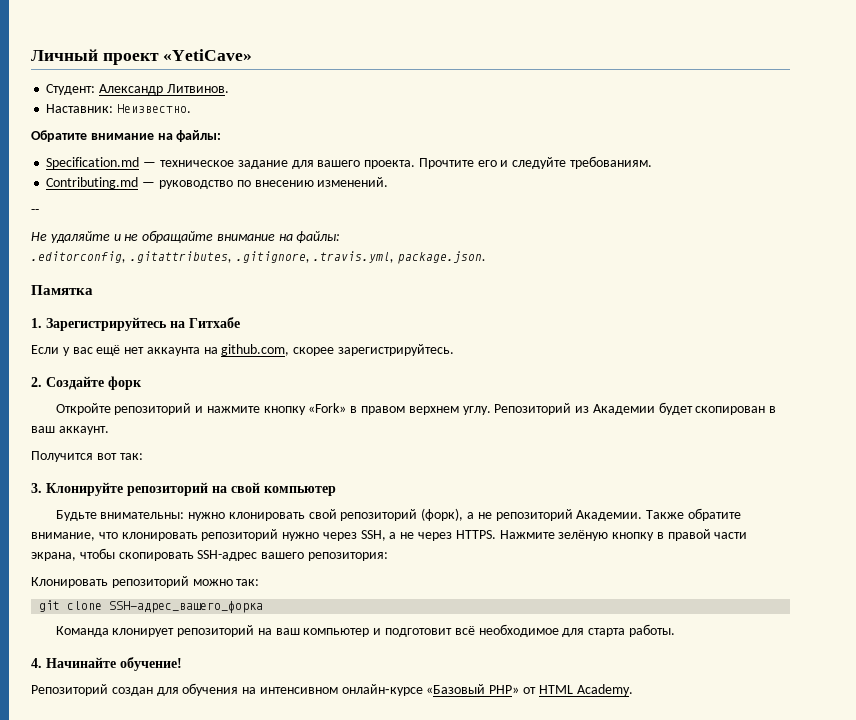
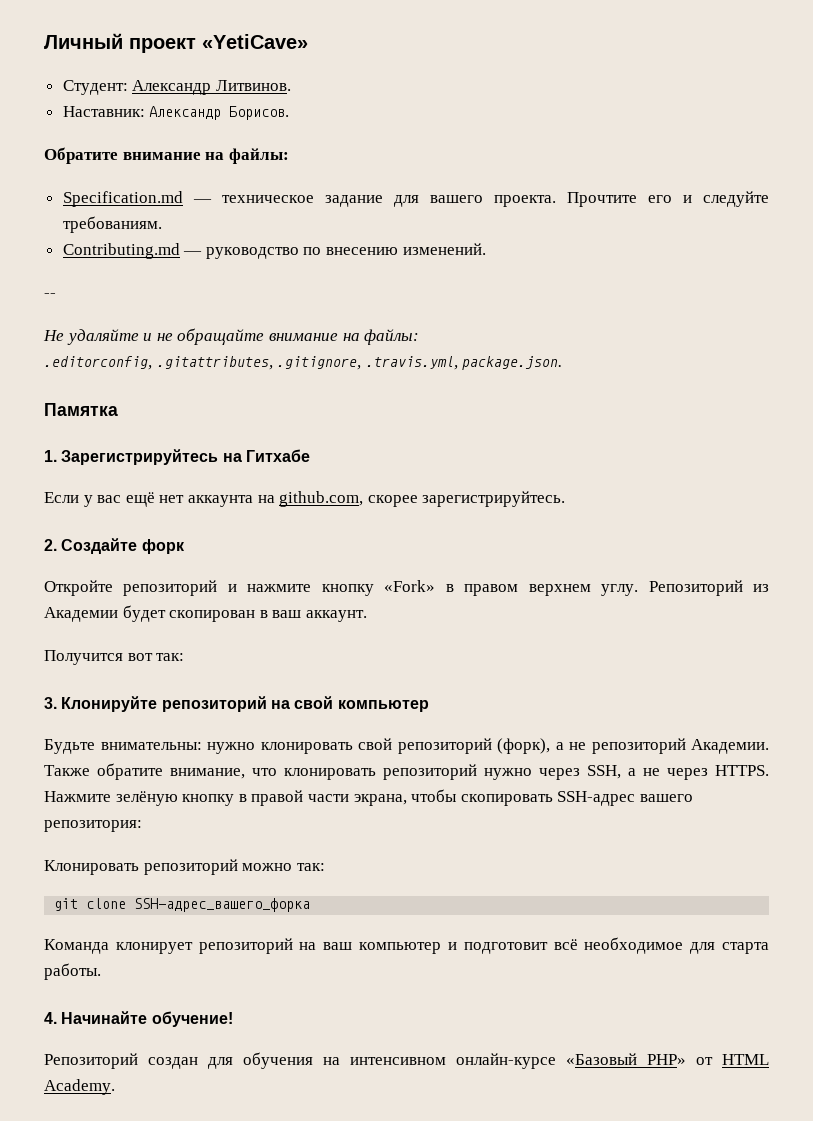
[117,104,192,113] Неизвестно. -> [149,106,290,120] Александр Борисов.

